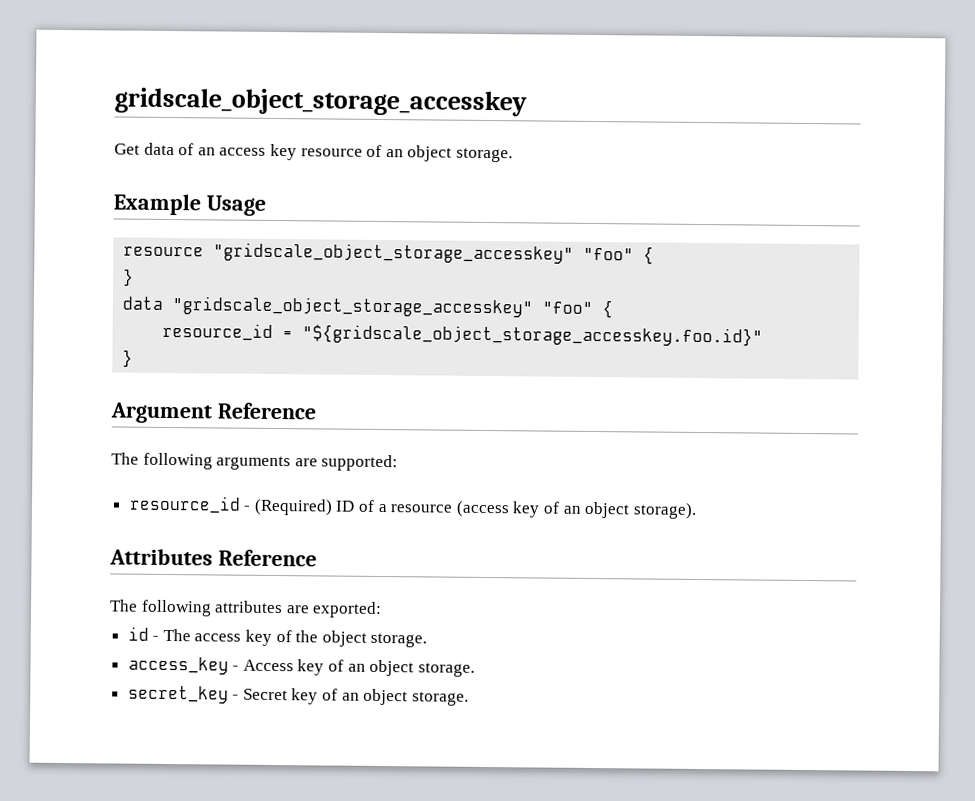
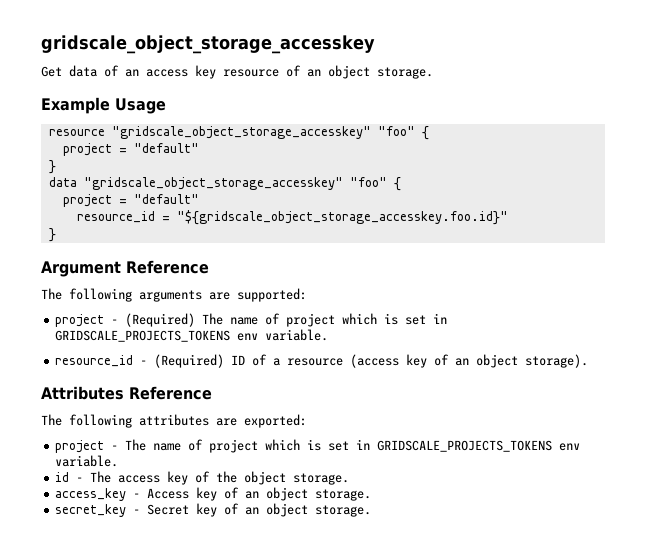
(655, 255) none -> [62,143,199,156] // project = "default"
(614, 309) none -> [62,194,199,207] // project = "default"
(399, 463) none -> [55,313,448,327] [55,329,329,342] // project - (Required) The name of project which is set in GRIDSCALE_PROJECTS_TOKENS env variable.
(383, 610) none -> [55,439,581,453] [55,455,119,467] // project - The name of project which is set in GRIDSCALE_PROJECTS_TOKENS env variable.

